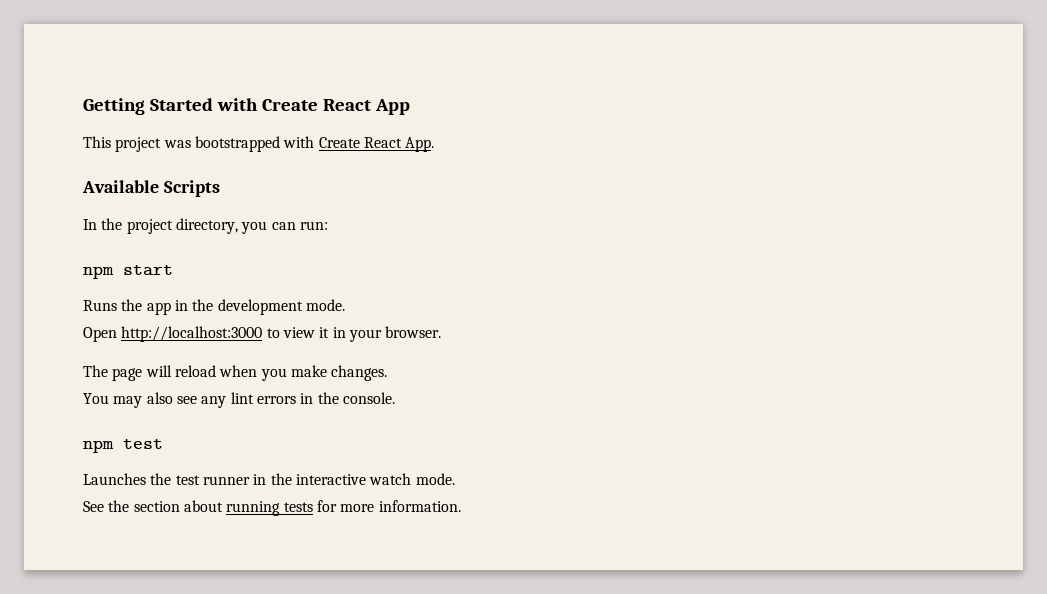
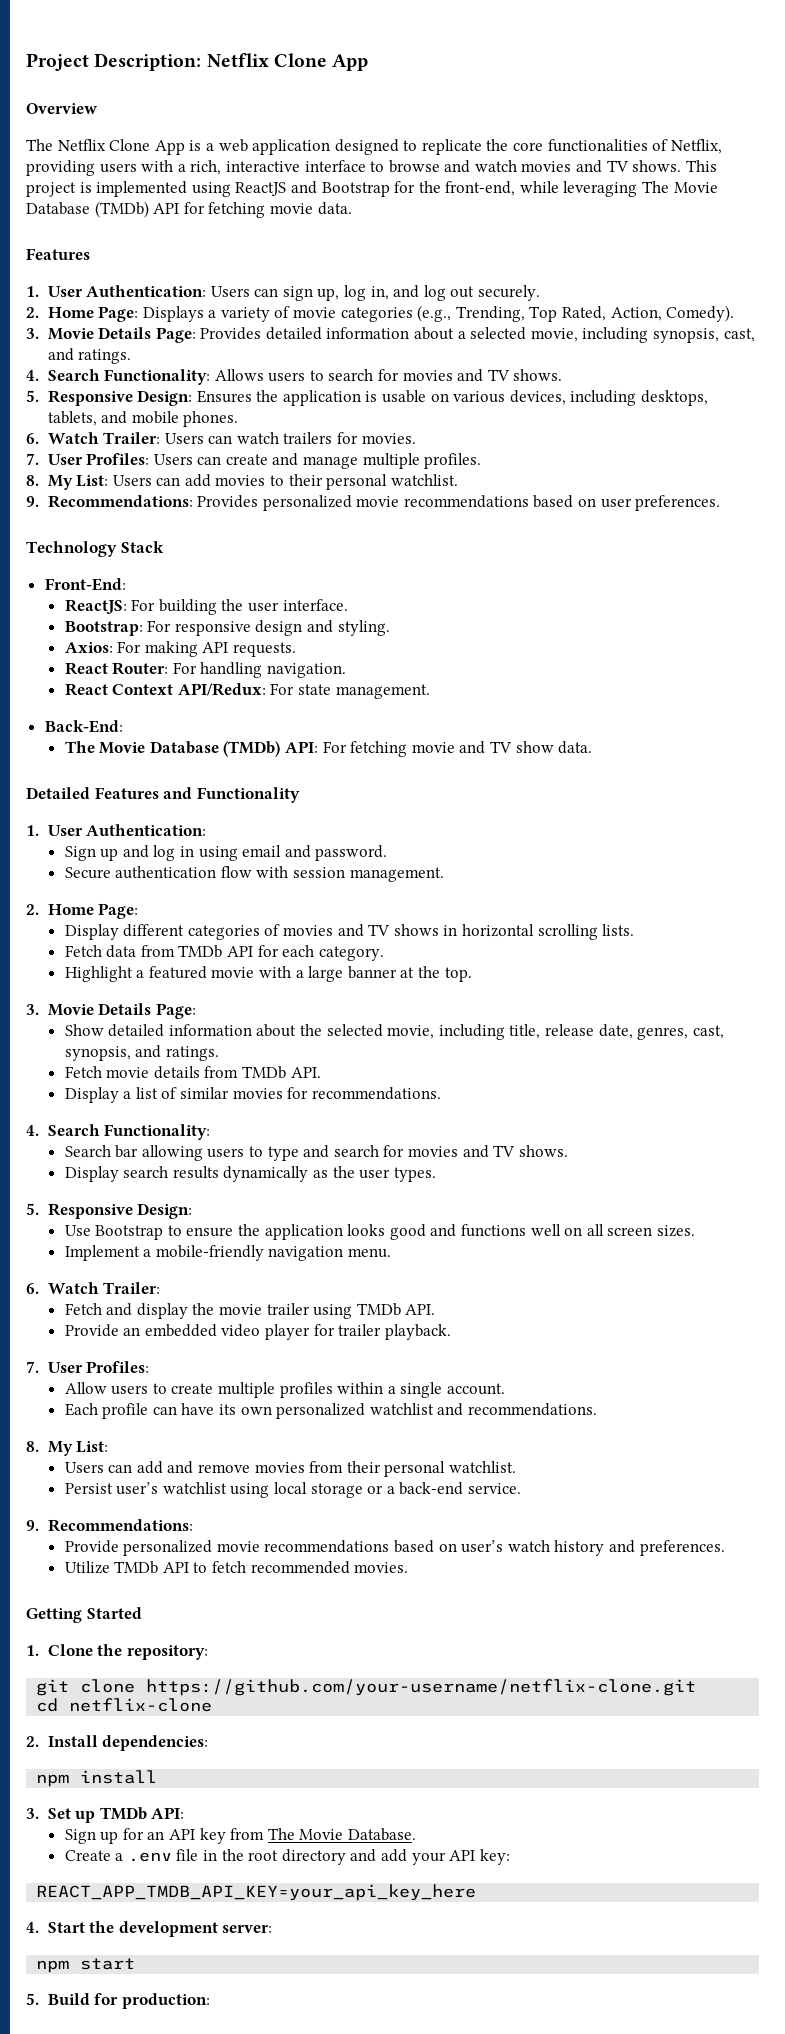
[83,98,410,115] [83,136,435,152] [82,180,220,197] [83,218,328,234] [83,265,173,279] [83,299,345,315] [83,326,442,342] [83,365,388,381] [83,392,395,408] [83,439,163,453] [83,473,455,485] [83,500,461,516] Getting Started with Create React App // This project was bootstrapped with Create React App. // Available Scripts // In the project directory, you can run: // npm start // Runs the app in the development mode. // Open http://localhost:3000 to view it in your browser. // The page will reload when you make changes. // You may also see any lint errors in the console. // npm test // Launches the test runner in the interactive watch mode. // See the section about running tests for more information. -> [26,53,369,71] [26,103,98,114] [26,139,722,155] [26,160,717,176] [26,181,718,197] [26,201,352,218] [26,248,90,260] [26,285,540,301] [26,305,735,322] [26,327,755,343] [47,348,132,364] [26,369,563,385] [26,390,708,406] [47,411,239,427] [26,432,416,444] [26,453,482,469] [26,474,458,490] [26,495,721,511] [26,541,164,557] [44,578,126,591] [64,599,348,615] [64,620,390,636] [64,641,297,657] [64,662,347,678] [64,683,430,699] [44,720,123,733] [64,741,593,757] [26,787,300,803] [26,824,207,836] [64,845,388,861] [64,866,444,882] [26,903,139,919] [64,924,635,940] [64,945,384,961] [64,966,472,982] [26,1003,196,1019] [64,1024,724,1040] [64,1045,219,1061] [64,1066,321,1079] [64,1087,441,1103] [26,1124,211,1140] [64,1145,568,1161] [64,1166,436,1182] [26,1203,193,1219] [64,1224,695,1240] [64,1245,392,1261] [26,1282,161,1294] [64,1303,436,1319] [64,1324,451,1340] [26,1361,150,1373] [64,1382,505,1398] [64,1403,597,1419] [26,1441,109,1456] [64,1461,516,1477] [64,1482,521,1498] [26,1519,193,1532] [64,1540,725,1556] [64,1561,409,1574] [26,1607,142,1623] [26,1644,208,1660] [36,1679,697,1696] [36,1698,213,1712] [26,1735,209,1751] [36,1770,158,1787] [26,1807,185,1823] [64,1828,416,1844] [64,1849,510,1865] [36,1884,477,1901] [26,1921,273,1937] [36,1958,136,1973] [26,1993,210,2009] Project Description: Netflix Clone App // Overview // The Netflix Clone App is a web application designed to replicate the core functionalities of Netflix, providing users with a rich, interactive interface to browse and watch movies and TV shows. This project is implemented using ReactJS and Bootstrap for the front-end, while leveraging The Movie Database (TMDb) API for fetching movie data. // Features // 1. User Authentication: Users can sign up, log in, and log out securely. // 2. Home Page: Displays a variety of movie categories (e.g., Trending, Top Rated, Action, Comedy). // 3. Movie Details Page: Provides detailed information about a selected movie, including synopsis, cast, and ratings. // 4. Search Functionality: Allows users to search for movies and TV shows. // 5. Responsive Design: Ensures the application is usable on various devices, including desktops, tablets, and mobile phones. // 6. Watch Trailer: Users can watch trailers for movies. // 7. User Profiles: Users can create and manage multiple profiles. // 8. My List: Users can add movies to their personal watchlist. // 9. Recommendations: Provides personalized movie recommendations based on user preferences. // Technology Stack // Front-End: // ReactJS: For building the user interface. // Bootstrap: For responsive design and styling. // Axios: For making API requests. // React Router: For handling navigation. // React Context API/Redux: For state management. // Back-End: // The Movie Database (TMDb) API: For fetching movie and TV show data. // Detailed Features and Functionality // 1. User Authentication: // Sign up and log in using email and password. // Secure authentication flow with session management. // 2. Home Page: // Display different categories of movies and TV shows in horizontal scrolling lists. // Fetch data from TMDb API for each category. // Highlight a featured movie with a large banner at the top. // 3. Movie Details Page: // Show detailed information about the selected movie, including title, release date, genres, cast, synopsis, and ratings. // Fetch movie details from TMDb API. // Display a list of similar movies for recommendations. // 4. Search Functionality: // Search bar allowing users to type and search for movies and TV shows. // Display search results dynamically as the user types. // 5. Responsive Design: // Use Bootstrap to ensure the application looks good and functions well on all screen sizes. // Implement a mobile-friendly navigation menu. // 6. Watch Trailer: // Fetch and display the movie trailer using TMDb API. // Provide an embedded video player for trailer playback. // 7. User Profiles: // Allow users to create multiple profiles within a single account. // Each profile can have its own personalized watchlist and recommendations. // 8. My List: // Users can add and remove movies from their personal watchlist. // Persist user’s watchlist using local storage or a back-end service. // 9. Recommendations: // Provide personalized movie recommendations based on user’s watch history and preferences. // Utilize TMDb API to fetch recommended movies. // Getting Started // 1. Clone the repository: // git clone https://github.com/your-username/netflix-clone.git // cd netflix-clone // 2. Install dependencies: // npm install // 3. Set up TMDb API: // Sign up for an API key from The Movie Database. // Create a .env file in the root directory and add your API key: // REACT_APP_TMDB_API_KEY=your_api_key_here // 4. Start the development server: // npm start // 5. Build for production:

